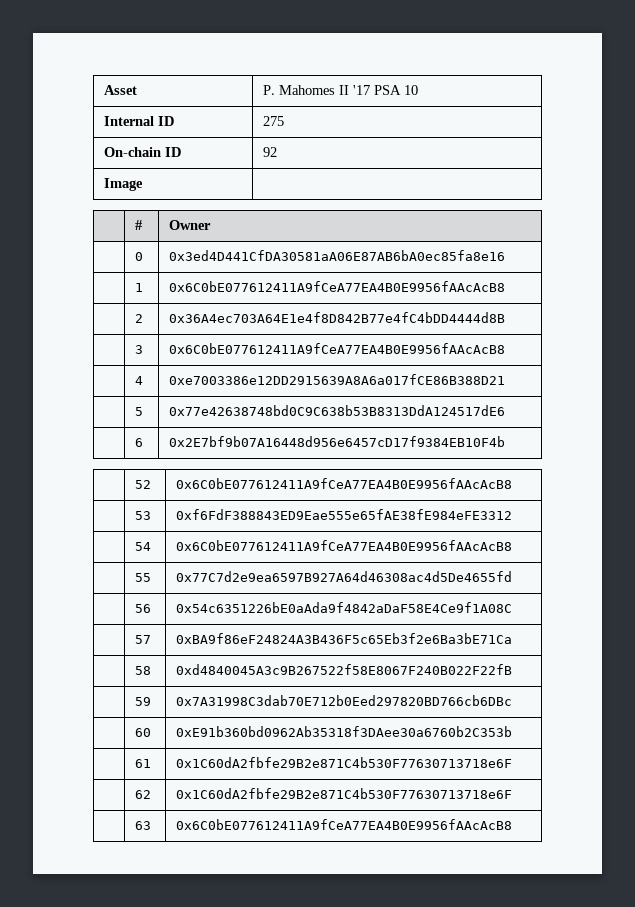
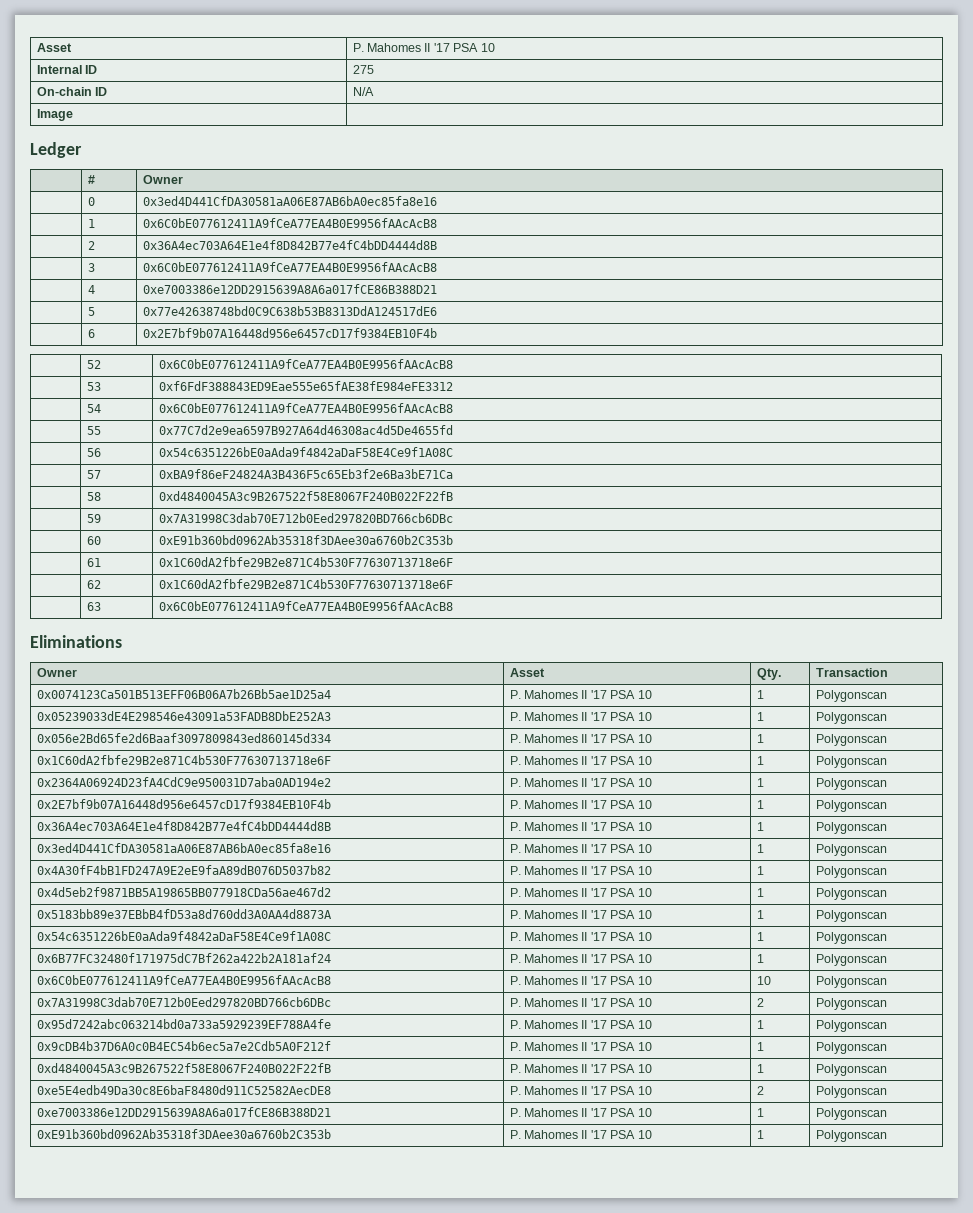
[263,147,278,157] 92 -> [352,87,374,96] N/A
(144, 184) none -> [30,142,82,158] // Ledger
(513, 824) none -> [30,635,122,648] [36,668,77,677] [509,668,545,677] [756,668,781,680] [815,668,888,677] [36,689,331,699] [509,690,652,699] [756,690,764,699] [815,690,887,702] [36,711,331,721] [509,712,652,721] [756,712,764,721] [815,712,887,724] [36,733,331,743] [509,734,652,743] [756,734,764,743] [815,734,887,746] [36,755,331,765] [509,756,652,765] [756,756,764,765] [815,756,887,768] [36,777,331,787] [509,778,652,787] [756,778,764,787] [815,778,887,790] [36,799,331,809] [509,800,652,809] [756,800,764,809] [815,800,887,812] [36,821,331,831] [509,822,652,831] [756,822,764,831] [815,822,887,834] [36,843,331,853] [509,844,652,853] [756,844,764,853] [815,844,887,856] [36,865,331,875] [509,866,652,875] [756,866,764,875] [815,866,887,878] [36,887,331,897] [509,888,652,897] [756,888,764,897] [815,888,887,900] [36,909,332,919] [509,910,652,919] [756,910,764,919] [815,910,887,922] [36,931,331,941] [509,932,652,941] [756,932,764,941] [815,932,887,944] [36,953,331,963] [509,954,652,963] [756,954,764,963] [815,954,887,966] [36,975,331,985] [509,976,652,985] [756,976,771,985] [815,976,887,988] [36,997,331,1007] [509,998,652,1007] [756,998,764,1007] [815,998,887,1010] [36,1019,331,1029] [509,1020,652,1029] [756,1020,764,1029] [815,1020,887,1032] [36,1041,331,1051] [509,1042,652,1051] [756,1042,764,1051] [815,1042,887,1054] [36,1063,331,1073] [509,1064,652,1073] [756,1064,764,1073] [815,1064,887,1076] [36,1085,331,1095] [509,1086,652,1095] [756,1086,764,1095] [815,1086,887,1098] [36,1107,331,1117] [509,1108,652,1117] [756,1108,764,1117] [815,1108,887,1120] [36,1129,331,1139] [509,1130,652,1139] [756,1130,764,1139] [815,1130,887,1142] // Eliminations // Owner | Asset | Qty. | Transaction // 0x0074123Ca501B513EFF06B06A7b26Bb5ae1D25a4 | P. Mahomes II '17 PSA 10 | 1 | Polygonscan // 0x05239033dE4E298546e43091a53FADB8DbE252A3 | P. Mahomes II '17 PSA 10 | 1 | Polygonscan // 0x056e2Bd65fe2d6Baaf3097809843ed860145d334 | P. Mahomes II '17 PSA 10 | 1 | Polygonscan // 0x1C60dA2fbfe29B2e871C4b530F77630713718e6F | P. Mahomes II '17 PSA 10 | 1 | Polygonscan // 0x2364A06924D23fA4CdC9e950031D7aba0AD194e2 | P. Mahomes II '17 PSA 10 | 1 | Polygonscan // 0x2E7bf9b07A16448d956e6457cD17f9384EB10F4b | P. Mahomes II '17 PSA 10 | 1 | Polygonscan // 0x36A4ec703A64E1e4f8D842B77e4fC4bDD4444d8B | P. Mahomes II '17 PSA 10 | 1 | Polygonscan // 0x3ed4D441CfDA30581aA06E87AB6bA0ec85fa8e16 | P. Mahomes II '17 PSA 10 | 1 | Polygonscan // 0x4A30fF4bB1FD247A9E2eE9faA89dB076D5037b82 | P. Mahomes II '17 PSA 10 | 1 | Polygonscan // 0x4d5eb2f9871BB5A19865BB077918CDa56ae467d2 | P. Mahomes II '17 PSA 10 | 1 | Polygonscan // 0x5183bb89e37EBbB4fD53a8d760dd3A0AA4d8873A | P. Mahomes II '17 PSA 10 | 1 | Polygonscan // 0x54c6351226bE0aAda9f4842aDaF58E4Ce9f1A08C | P. Mahomes II '17 PSA 10 | 1 | Polygonscan // 0x6B77FC32480f171975dC7Bf262a422b2A181af24 | P. Mahomes II '17 PSA 10 | 1 | Polygonscan // 0x6C0bE077612411A9fCeA77EA4B0E9956fAAcAcB8 | P. Mahomes II '17 PSA 10 | 10 | Polygonscan // 0x7A31998C3dab70E712b0Eed297820BD766cb6DBc | P. Mahomes II '17 PSA 10 | 2 | Polygonscan // 0x95d7242abc063214bd0a733a5929239EF788A4fe | P. Mahomes II '17 PSA 10 | 1 | Polygonscan // 0x9cDB4b37D6A0c0B4EC54b6ec5a7e2Cdb5A0F212f | P. Mahomes II '17 PSA 10 | 1 | Polygonscan // 0xd4840045A3c9B267522f58E8067F240B022F22fB | P. Mahomes II '17 PSA 10 | 1 | Polygonscan // 0xe5E4edb49Da30c8E6baF8480d911C52582AecDE8 | P. Mahomes II '17 PSA 10 | 2 | Polygonscan // 0xe7003386e12DD2915639A8A6a017fCE86B388D21 | P. Mahomes II '17 PSA 10 | 1 | Polygonscan // 0xE91b360bd0962Ab35318f3DAee30a6760b2C353b | P. Mahomes II '17 PSA 10 | 1 | Polygonscan

